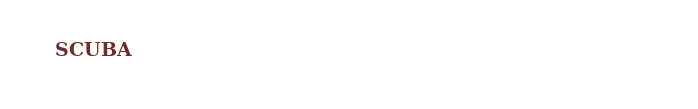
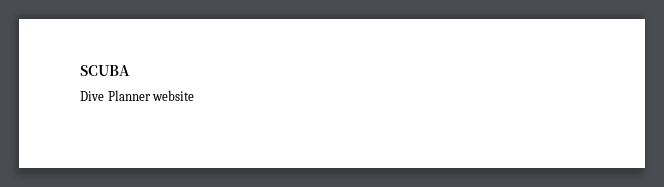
(132, 49) none -> [80,90,195,101] // Dive Planner website

